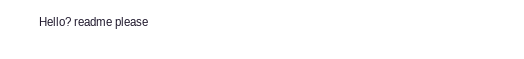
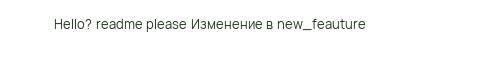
(149, 23) none -> [190,19,366,31] Изменение в new_feauture

